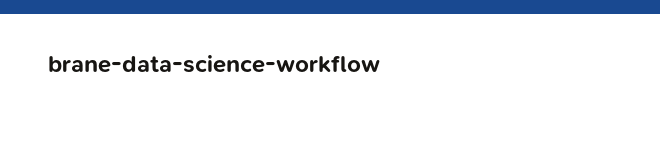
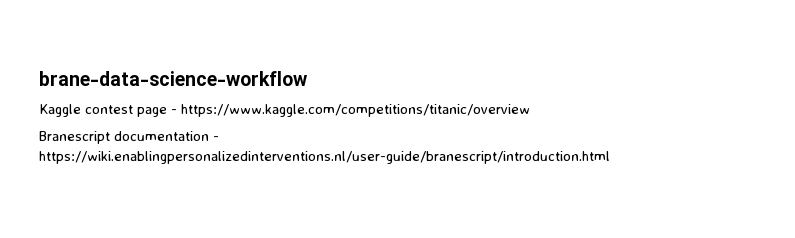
(380, 64) none -> [39,104,530,117] [39,131,219,144] [39,151,610,164] // Kaggle contest page - https://www.kaggle.com/competitions/titanic/overview // Branescript documentation - https://wiki.enablingpersonalizedinterventions.nl/user-guide/branescript/introduction.html

